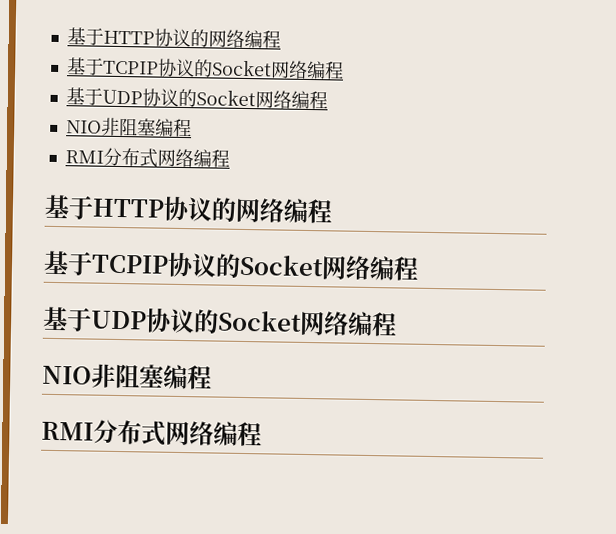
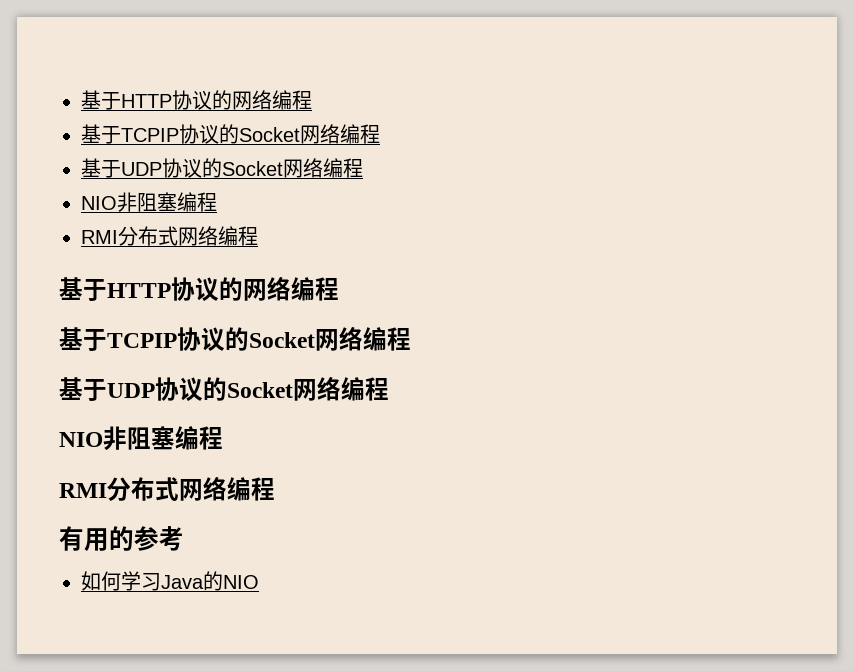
(262, 434) none -> [59,526,184,551] [81,571,259,591] // 有用的参考 // 如何学习Java的NIO

